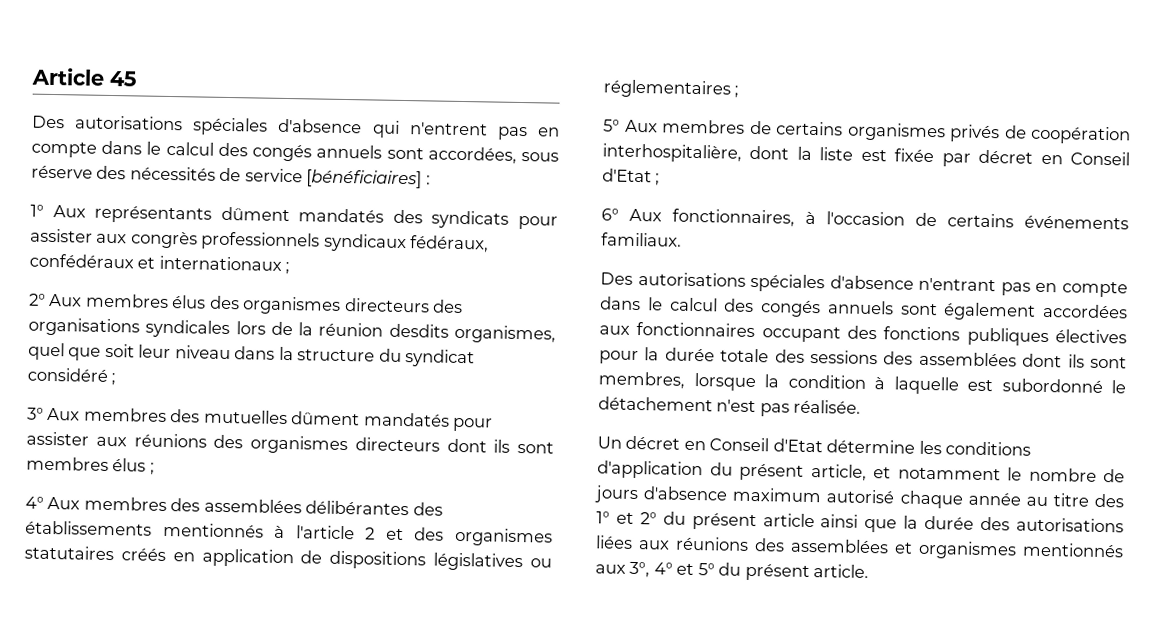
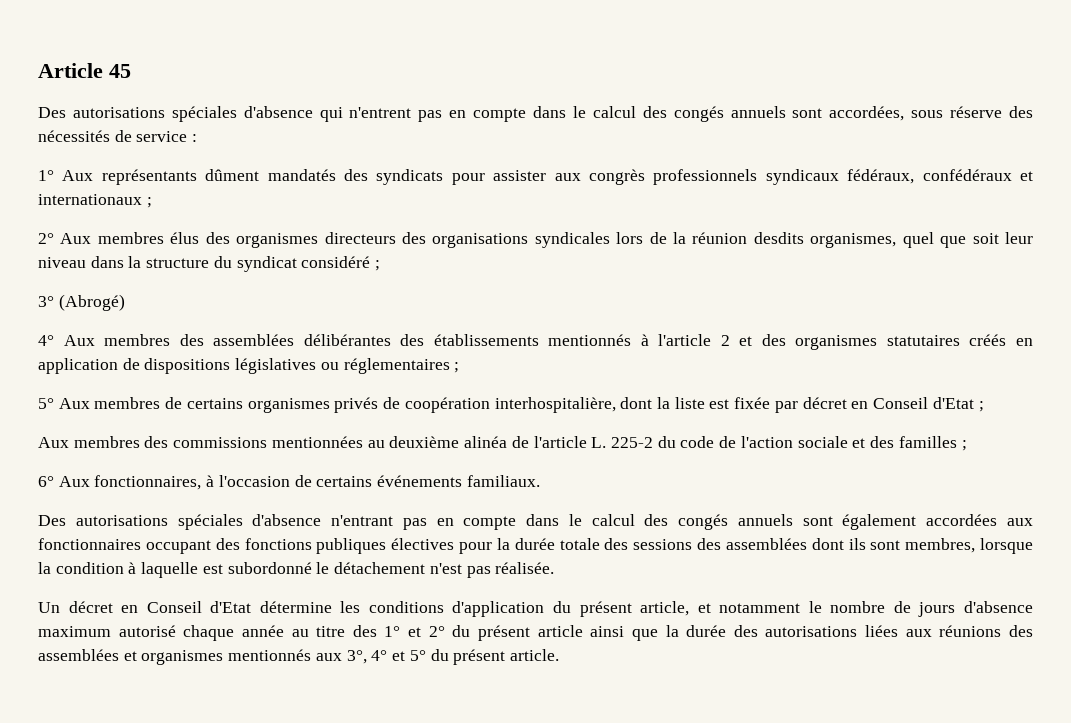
[306,169,423,189] [bénéficiaires] -> (188, 136) none
[47,407,494,432] [26,431,554,455] [26,456,155,475] Aux membres des mutuelles dûment mandatés pour assister aux réunions des organismes directeurs dont ils sont membres élus ; -> [58,294,125,311] (Abrogé)
(661, 179) none -> [38,436,967,451] // Aux membres des commissions mentionnées au deuxième alinéa de l'article L. 225-2 du code de l'action sociale et des familles ;

